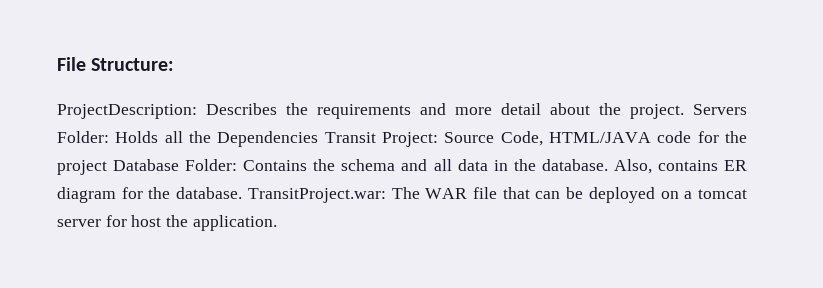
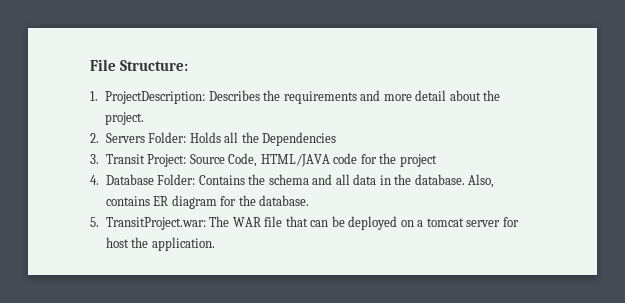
(175, 64) none -> [90,91,98,101] 1.
(684, 111) none -> [90,133,99,143] // 2.
(319, 139) none -> [90,154,99,164] // 3.
(107, 167) none -> [90,175,99,185] // 4.
(243, 193) none -> [90,217,99,227] // 5.

